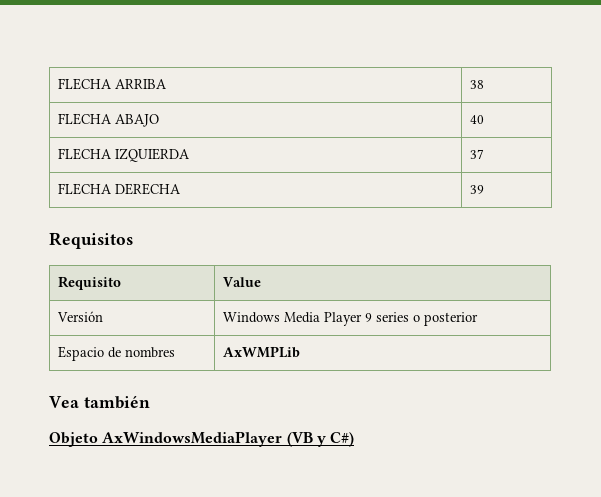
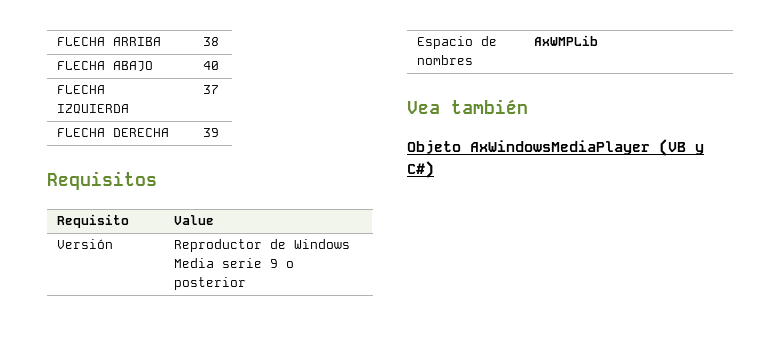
[222,312,409,326] Windows Media Player 9 series -> [174,239,351,252] [174,258,279,268] Reproductor de Windows Media serie 9

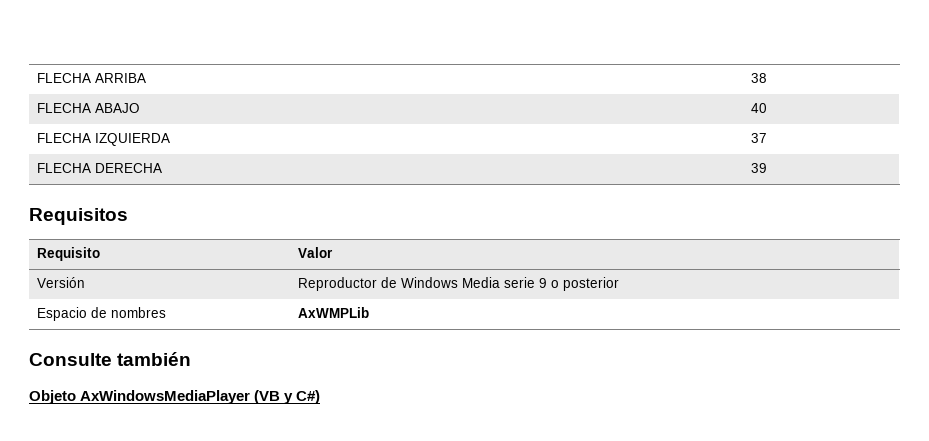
[174,215,215,225] Value -> [297,247,333,258] Valor
[407,101,440,114] Vea -> [29,353,112,366] Consulte

